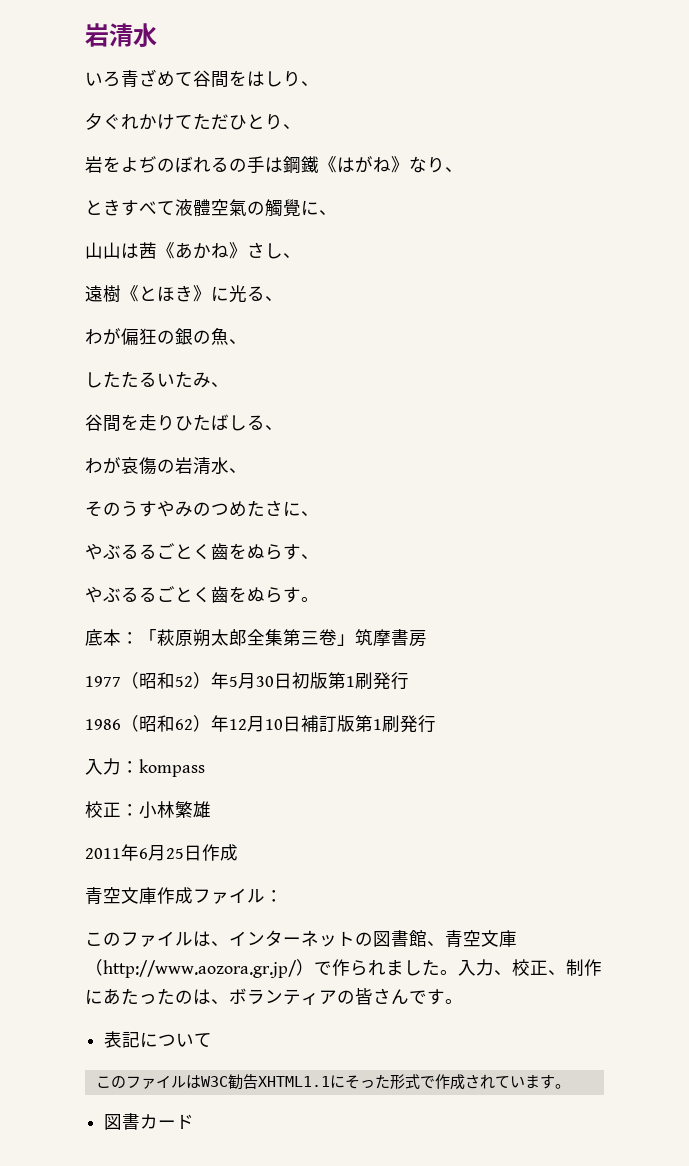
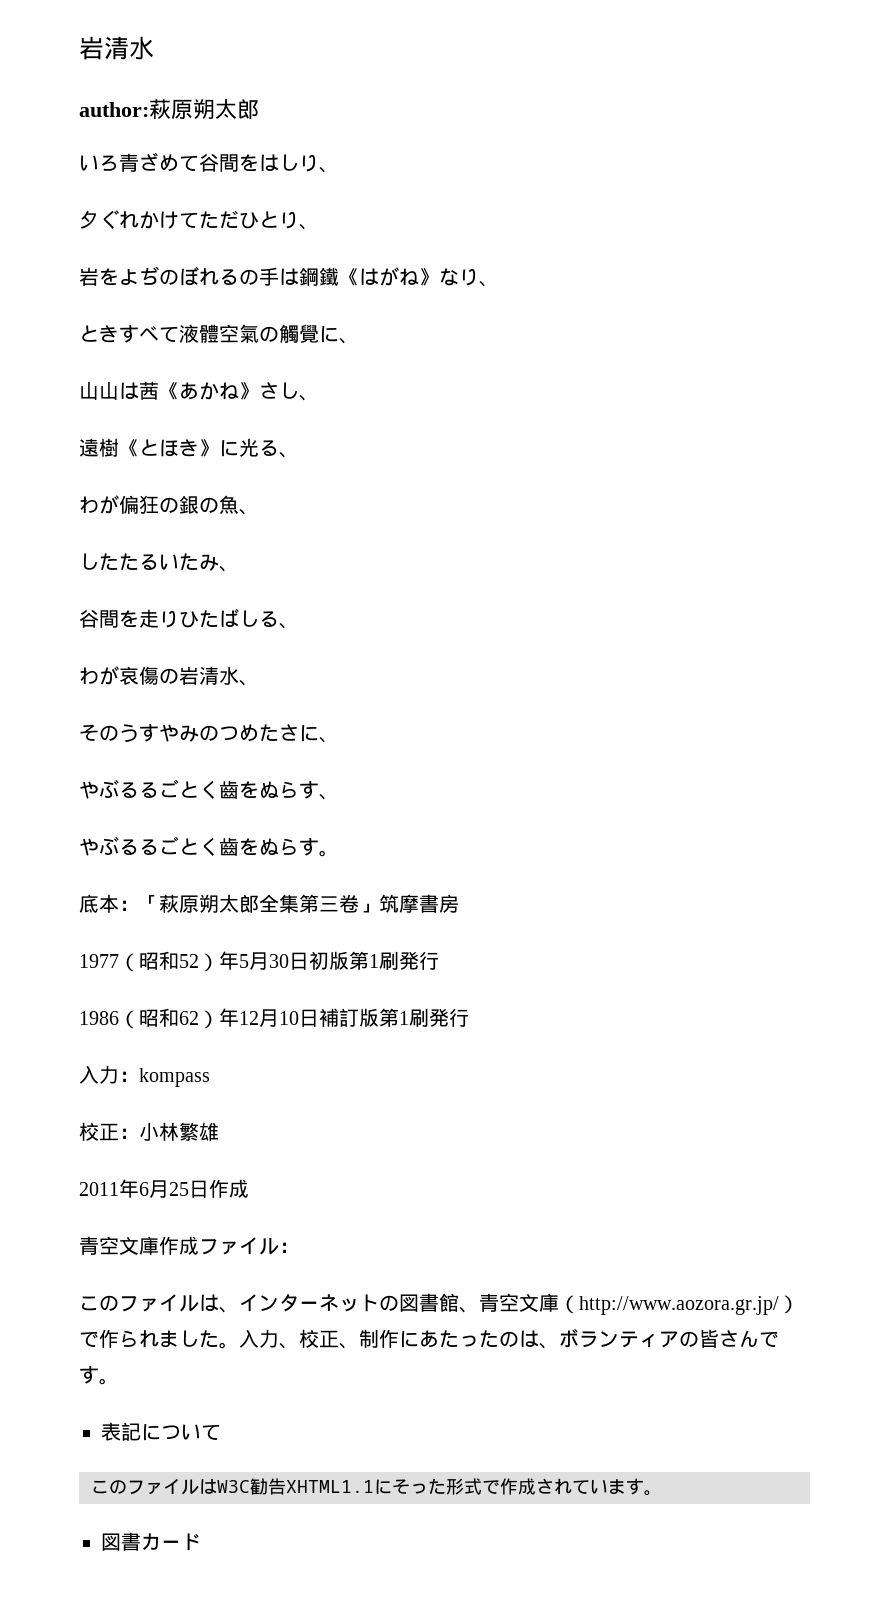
[85,23,157,47] 岩清水 -> [79,36,154,60] [79,99,259,120] 岩清水 // author:萩原朔太郎

